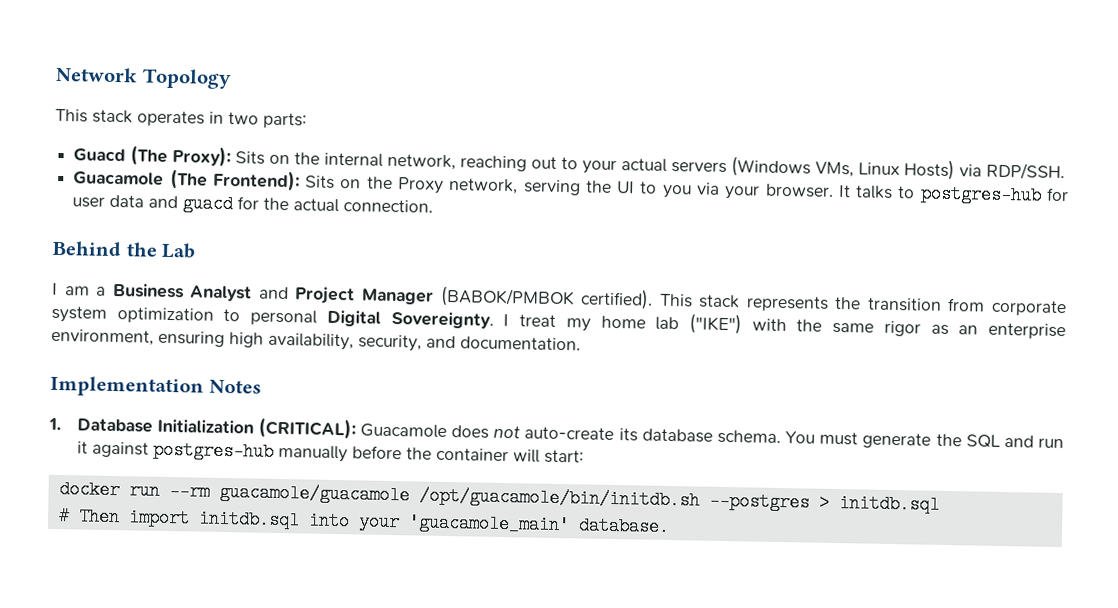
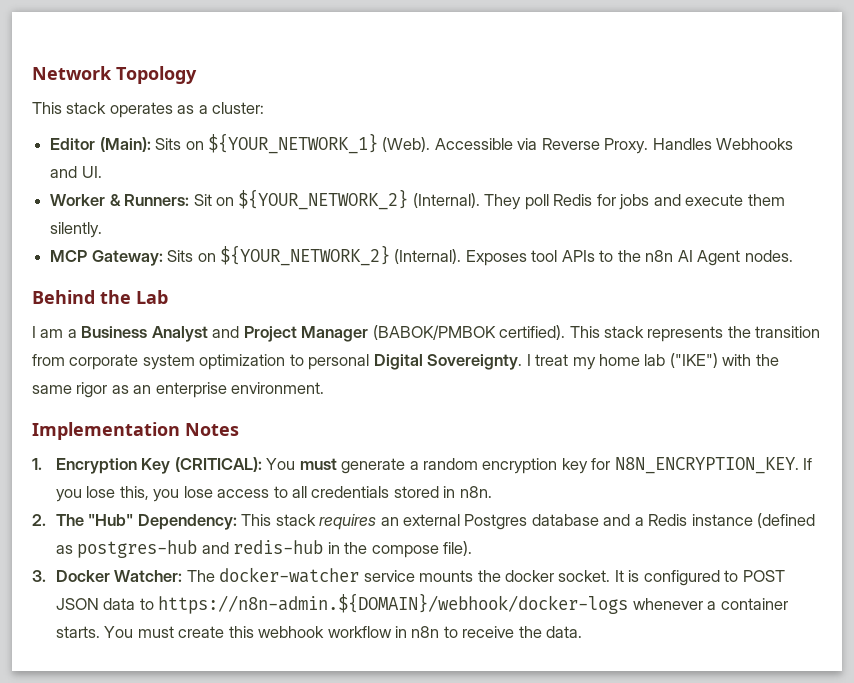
[209,111,307,129] [73,145,1066,181] [73,168,1070,205] [72,194,434,214] in two parts: // Guacd (The Proxy): Sits on the internal network, reaching out to your actual servers (Windows VMs, Linux Hosts) via RDP/SSH. // Guacamole (The Frontend): Sits on the Proxy network, serving the UI to you via your browser. It talks to postgres-hub for user data and guacd for the actual connection. -> [177,102,265,114] [50,133,794,154] [50,166,102,178] [50,189,785,210] [50,222,103,238] [50,245,793,266] as a cluster: // Editor (Main): Sits on ${YOUR_NETWORK_1} (Web). Accessible via Reverse Proxy. Handles Webhooks and UI. // Worker & Runners: Sit on ${YOUR_NETWORK_2} (Internal). They poll Redis for jobs and execute them silently. // MCP Gateway: Sits on ${YOUR_NETWORK_2} (Internal). Exposes tool APIs to the n8n AI Agent nodes.
[51,328,581,352] [50,375,262,398] [48,417,1065,449] [76,440,584,464] [58,480,940,514] [57,507,670,537] environment, ensuring high availability, security, and documentation. // Implementation Notes // 1. Database Initialization (CRITICAL): Guacamole does not auto-create its database schema. You must generate the SQL and run it against postgres-hub manually before the container will start: // docker run --rm guacamole/guacamole /opt/guacamole/bin/initdb.sh --postgres > initdb.sql // # Then import initdb.sql into your 'guacamole_main' database. -> [231,382,325,394] [32,422,239,440] [32,457,813,474] [55,486,492,502] [32,513,816,530] [55,540,473,558] [32,567,785,586] [55,593,788,614] [55,626,583,638] environment. // Implementation Notes // 1. Encryption Key (CRITICAL): You must generate a random encryption key for N8N_ENCRYPTION_KEY. If you lose this, you lose access to all credentials stored in n8n. // 2. The "Hub" Dependency: This stack requires an external Postgres database and a Redis instance (defined as postgres-hub and redis-hub in the compose file). // 3. Docker Watcher: The docker-watcher service mounts the docker socket. It is configured to POST JSON data to https://n8n-admin.${DOMAIN}/webhook/docker-logs whenever a container starts. You must create this webhook workflow in n8n to receive the data.

